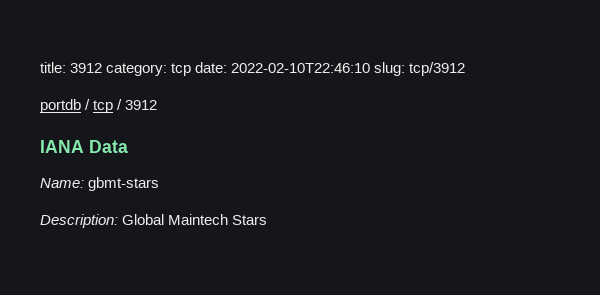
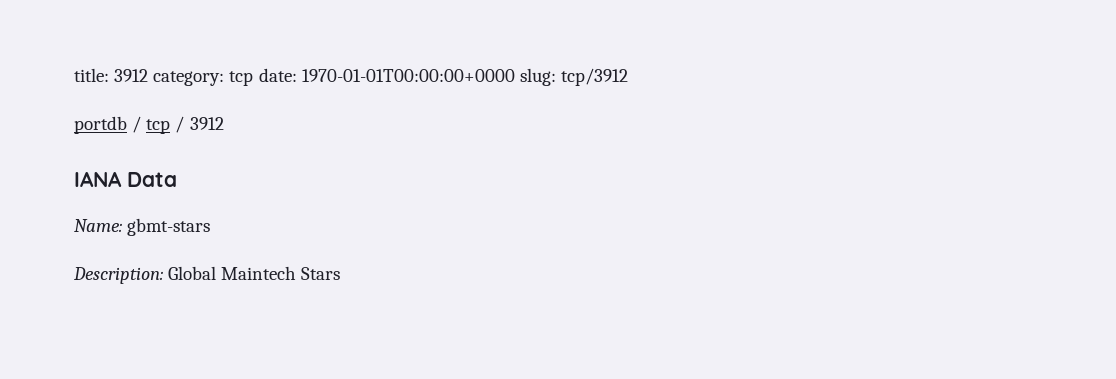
[231,63,371,73] 2022-02-10T22:46:10 -> [301,69,515,82] 1970-01-01T00:00:00+0000

